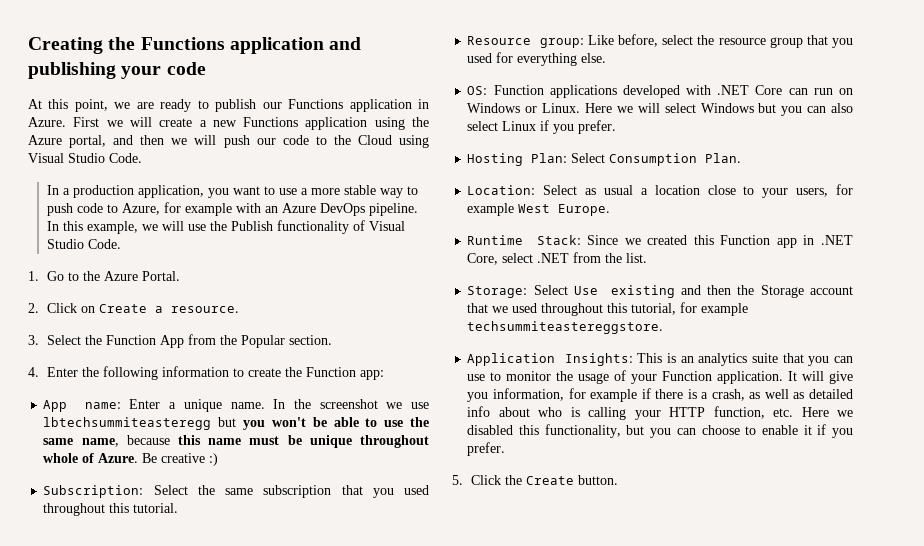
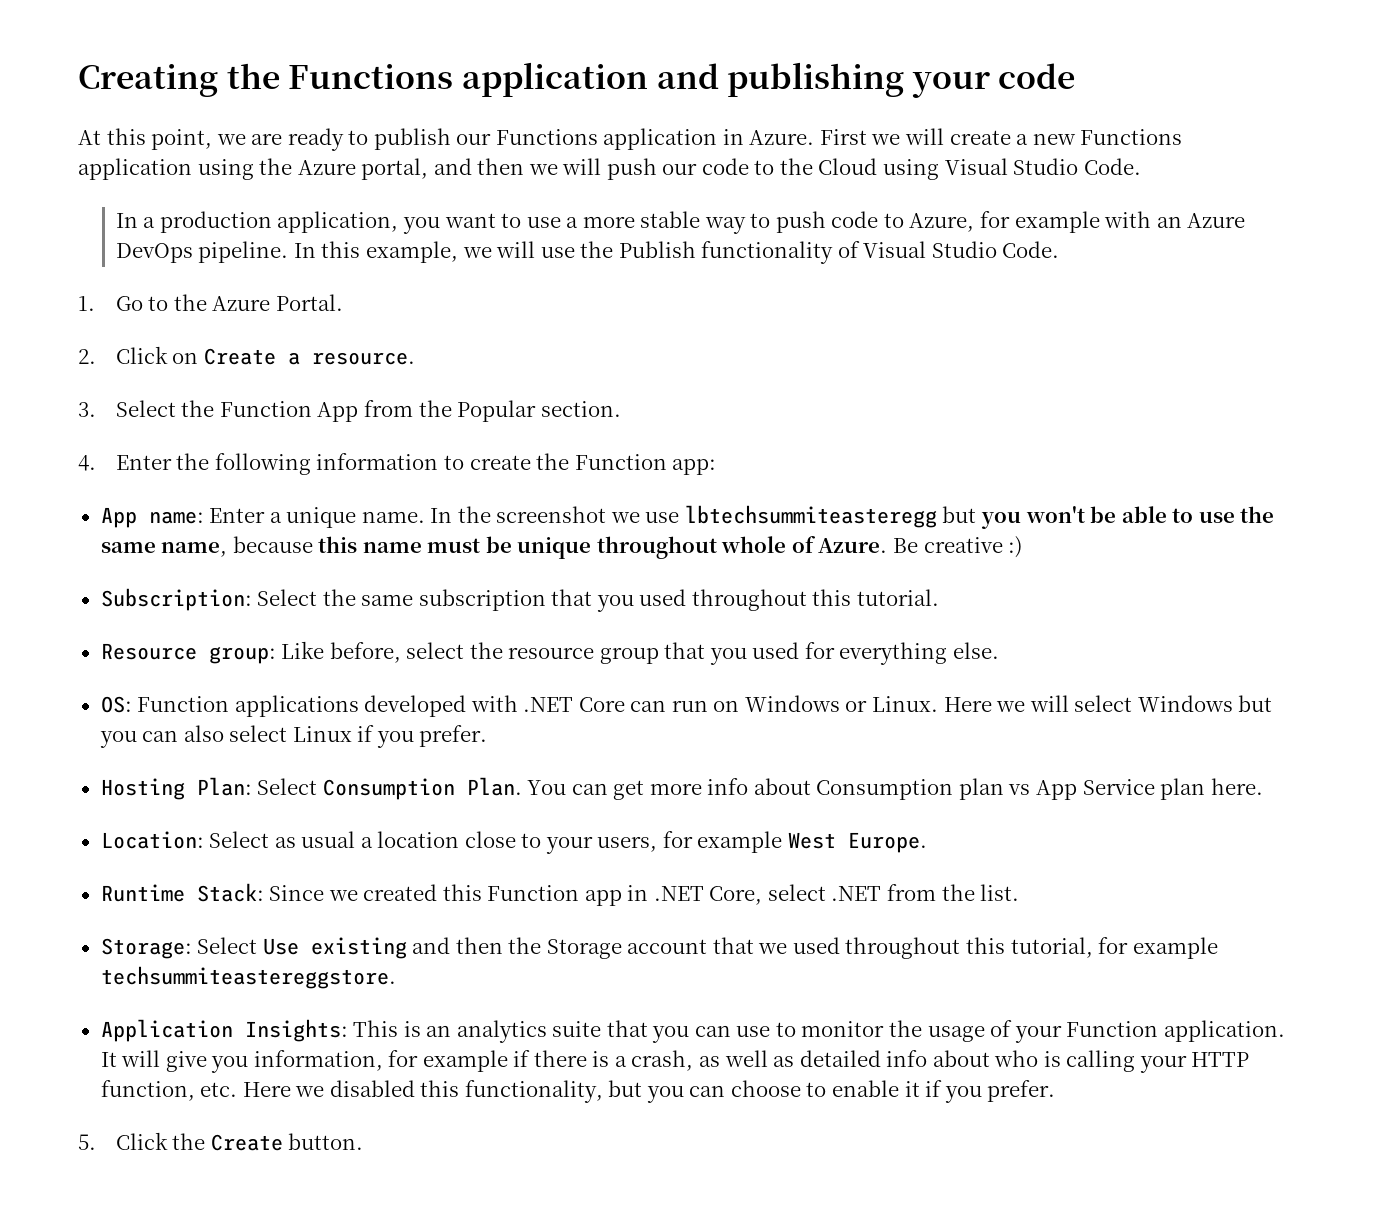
(742, 158) none -> [527,778,1263,800] You can get more info about Consumption plan vs App Service plan here.

